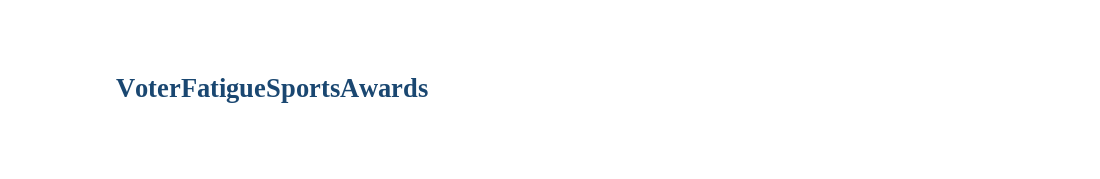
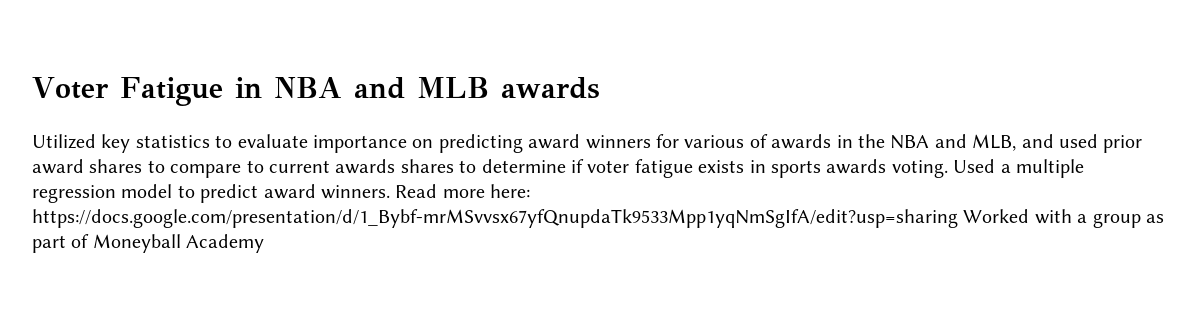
[116,78,428,103] VoterFatigueSportsAwards -> [32,77,600,106] [32,134,1143,153] [32,159,1084,178] [32,184,531,203] [32,209,1165,228] [32,234,265,253] Voter Fatigue in NBA and MLB awards // Utilized key statistics to evaluate importance on predicting award winners for various of awards in the NBA and MLB, and used prior award shares to compare to current awards shares to determine if voter fatigue exists in sports awards voting. Used a multiple regression model to predict award winners. Read more here: https://docs.google.com/presentation/d/1_Bybf-mrMSvvsx67yfQnupdaTk9533Mpp1yqNmSgIfA/edit?usp=sharing Worked with a group as part of Moneyball Academy

